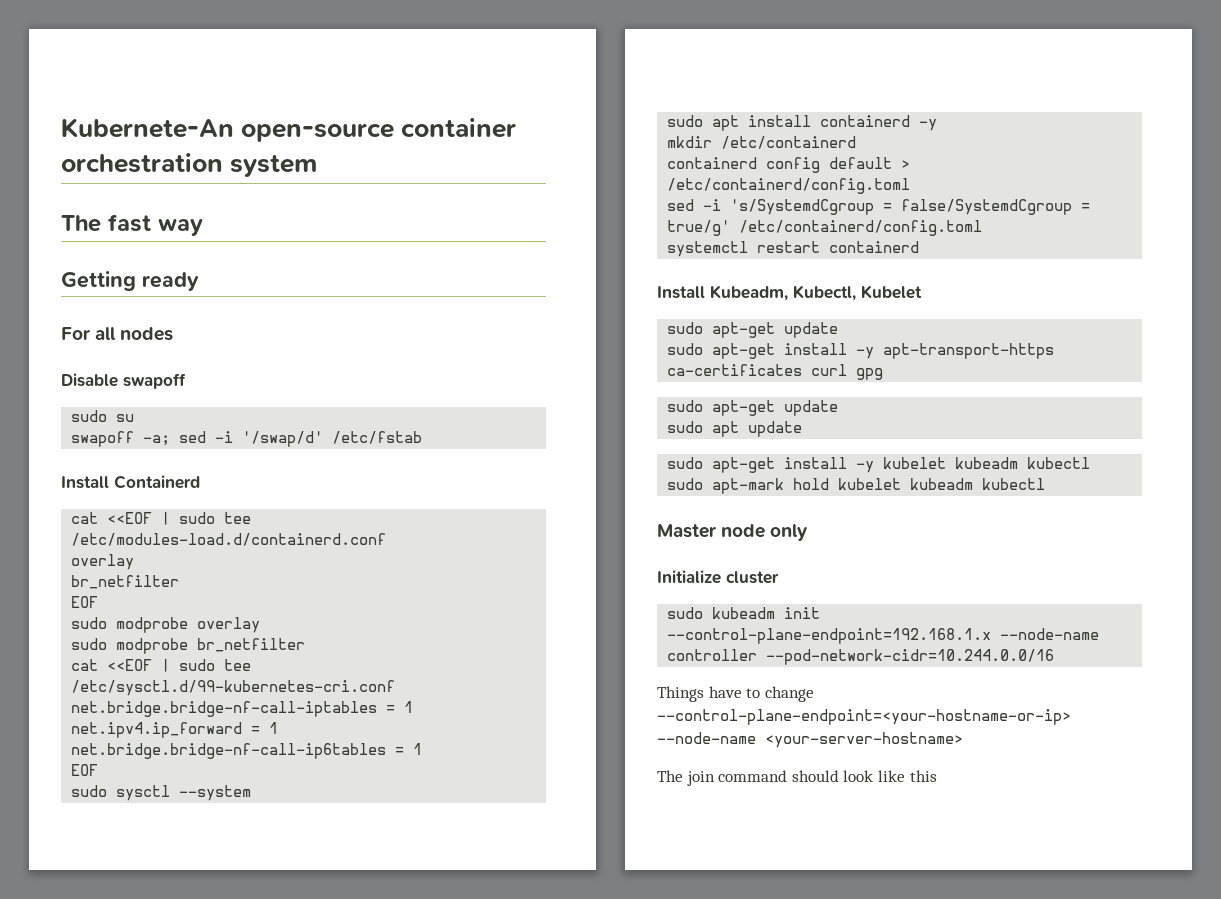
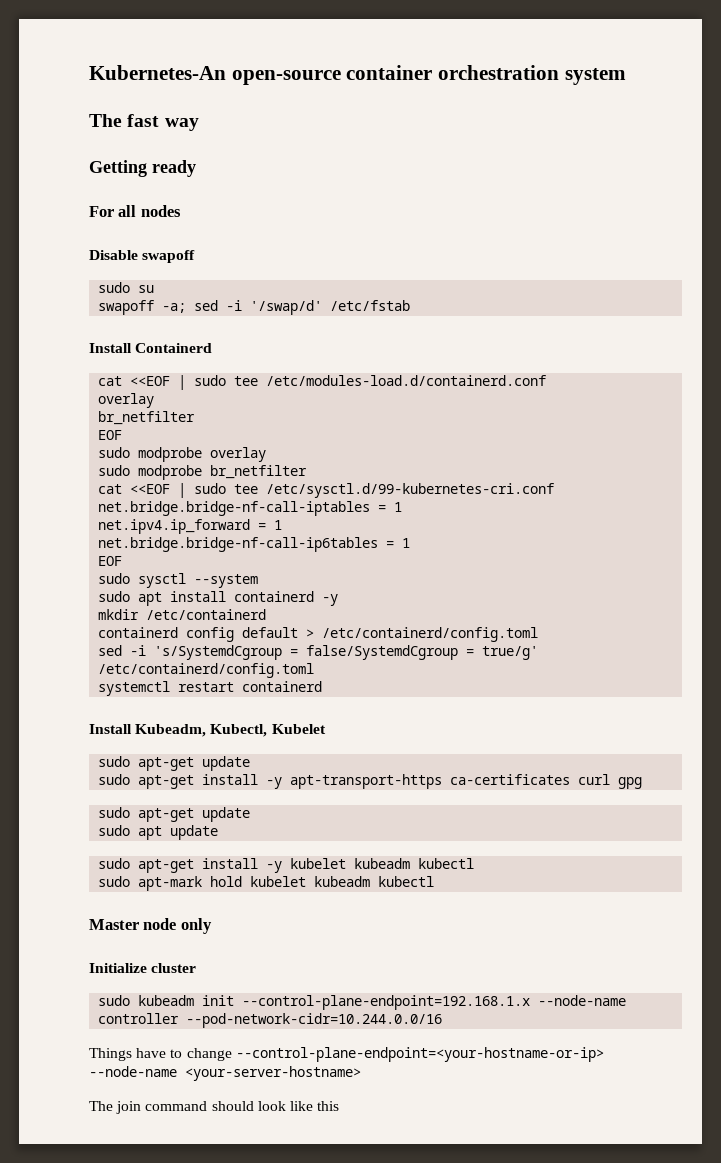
[61,118,234,138] Kubernete-An -> [89,65,226,80] Kubernetes-An

